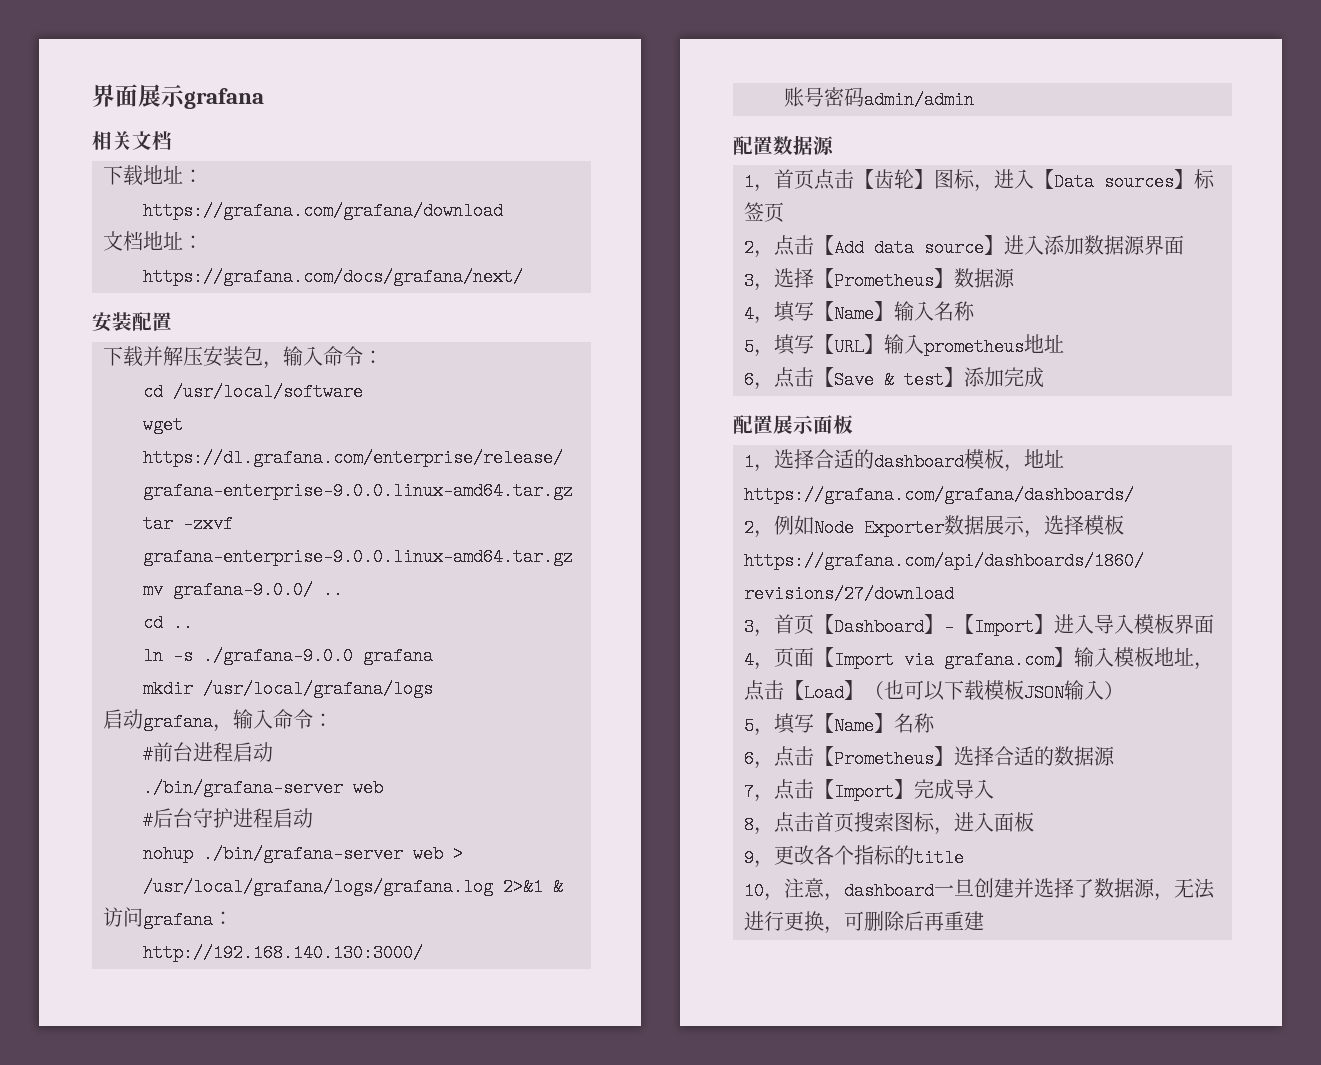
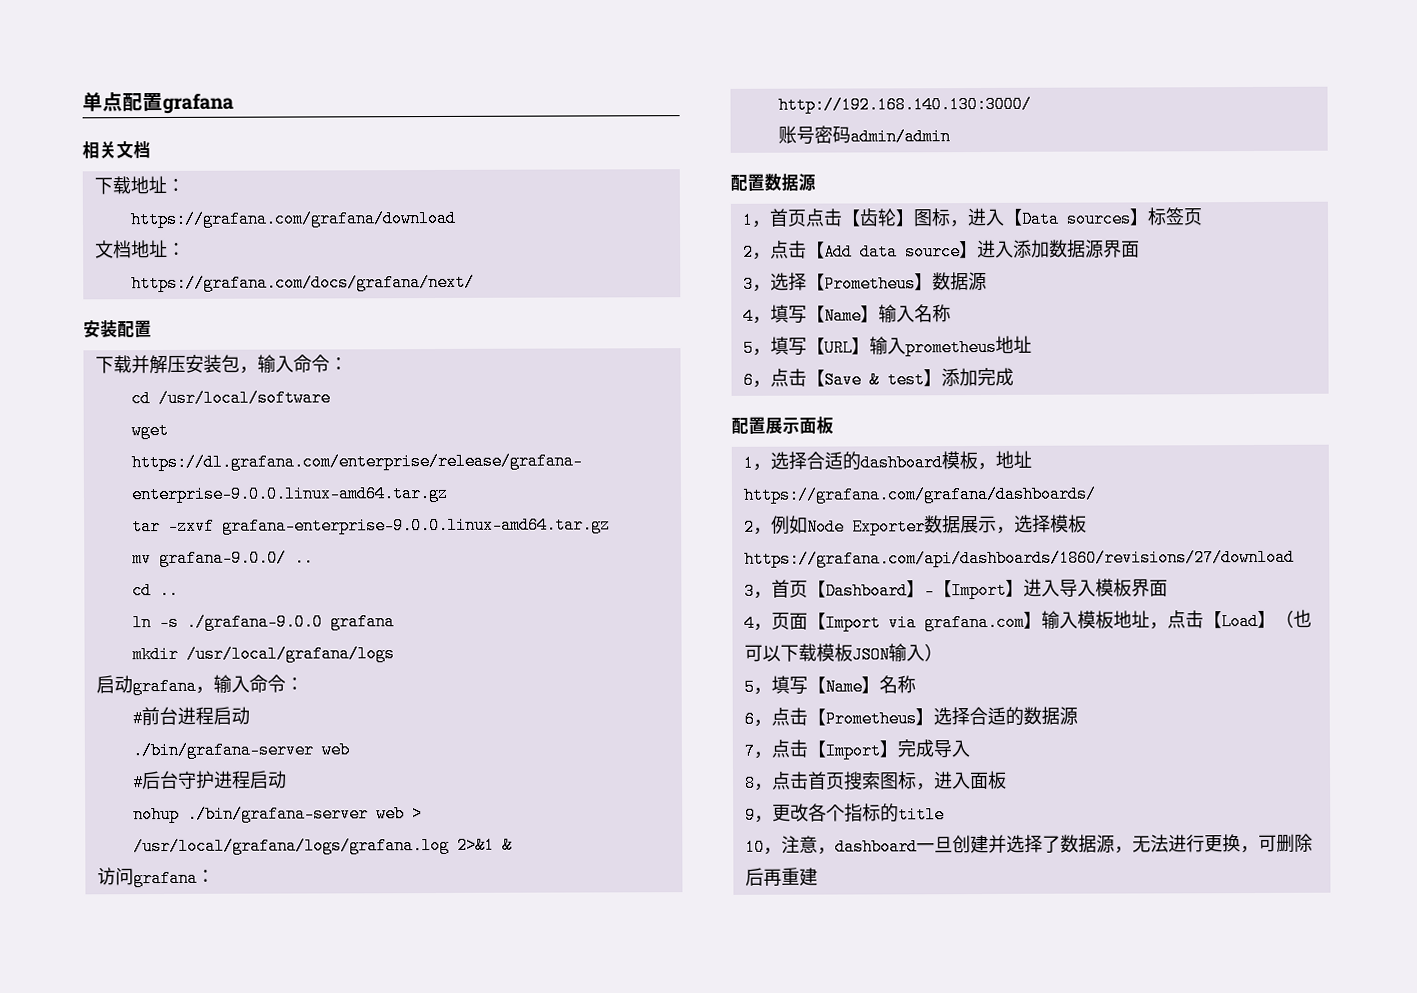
[92,84,185,107] 界面展示 -> [82,92,163,112] 单点配置

